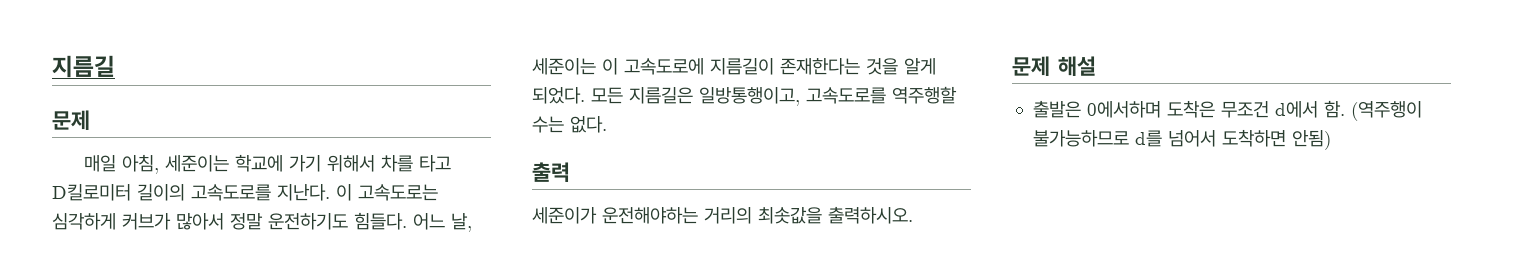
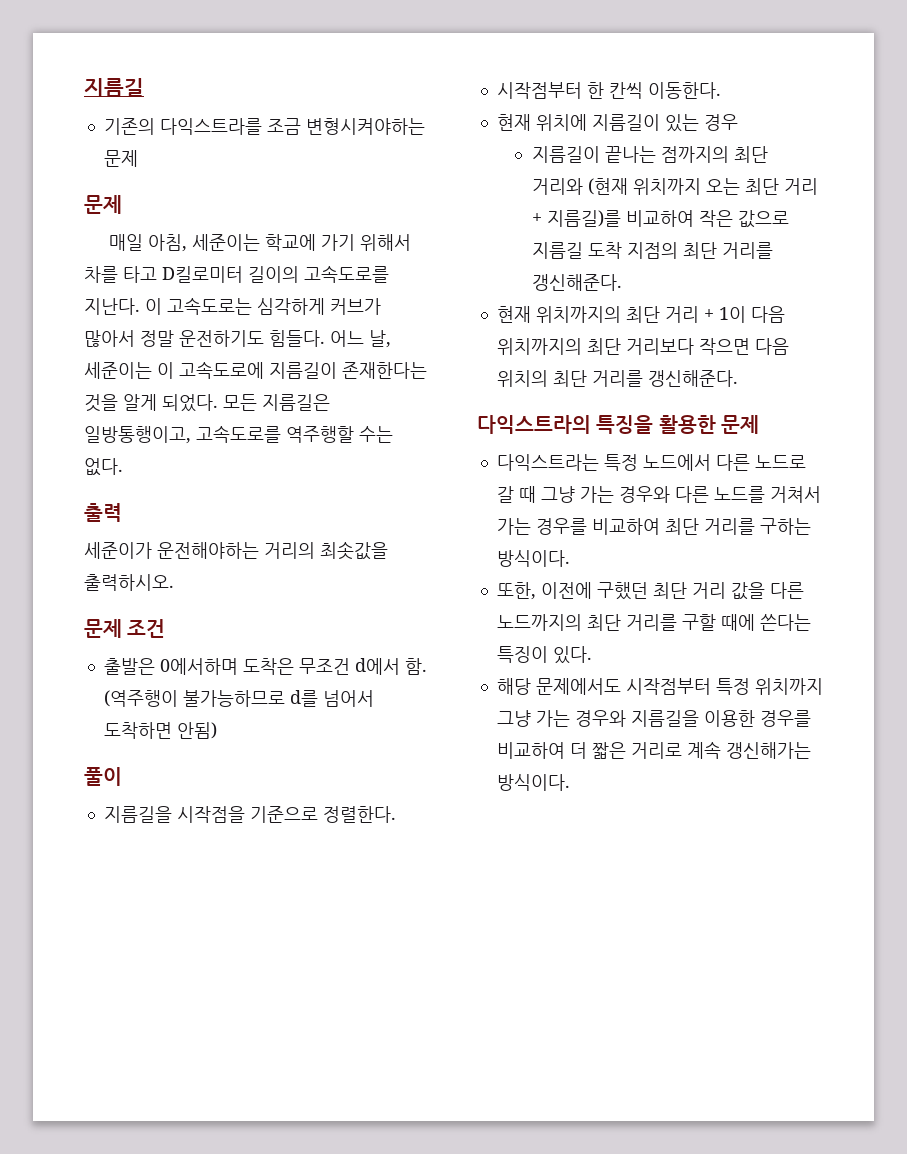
[52,55,115,78] 지름길 -> [84,78,144,97] [103,118,425,135] [103,150,138,167] 지름길 // 기존의 다익스트라를 조금 변형시켜야하는 문제
[1058,56,1096,76] 해설 -> [127,619,166,638] 조건
(1331, 140) none -> [84,767,122,786] [103,806,396,823] [496,82,721,99] [496,114,738,132] [531,146,768,163] [531,178,818,195] [531,210,789,228] [531,242,773,259] [531,274,622,291] [496,306,785,323] [496,338,789,355] [496,370,738,387] [477,415,759,434] [496,454,806,471] [496,486,821,503] [496,518,811,535] [496,550,570,567] [496,582,804,600] [496,614,811,631] [496,646,592,664] [496,678,823,695] [496,710,811,727] [496,741,811,759] [496,774,570,791] // 풀이 // 지름길을 시작점을 기준으로 정렬한다. // 시작점부터 한 칸씩 이동한다. // 현재 위치에 지름길이 있는 경우 // 지름길이 끝나는 점까지의 최단 거리와 (현재 위치까지 오는 최단 거리 + 지름길)를 비교하여 작은 값으로 지름길 도착 지점의 최단 거리를 갱신해준다. // 현재 위치까지의 최단 거리 + 1이 다음 위치까지의 최단 거리보다 작으면 다음 위치의 최단 거리를 갱신해준다. // 다익스트라의 특징을 활용한 문제 // 다익스트라는 특정 노드에서 다른 노드로 갈 때 그냥 가는 경우와 다른 노드를 거쳐서 가는 경우를 비교하여 최단 거리를 구하는 방식이다. // 또한, 이전에 구했던 최단 거리 값을 다른 노드까지의 최단 거리를 구할 때에 쓴다는 특징이 있다. // 해당 문제에서도 시작점부터 특정 위치까지 그냥 가는 경우와 지름길을 이용한 경우를 비교하여 더 짧은 거리로 계속 갱신해가는 방식이다.

